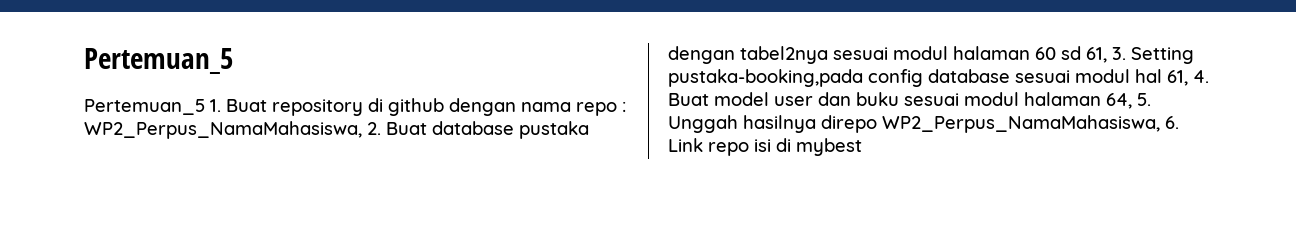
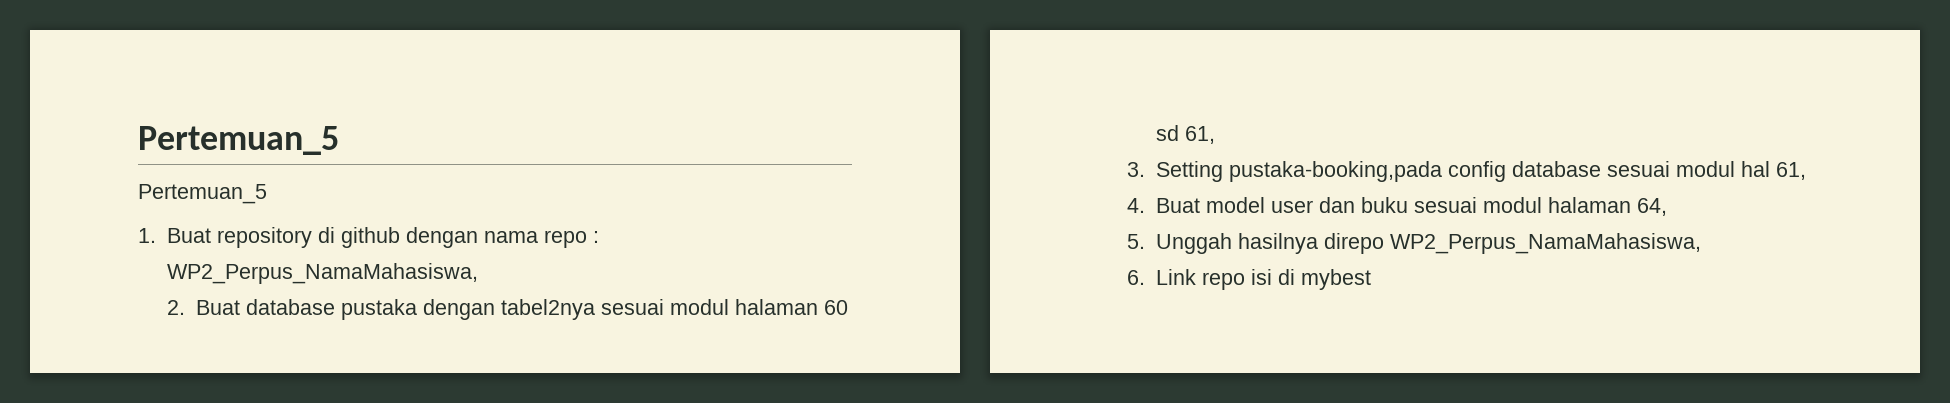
(205, 107) none -> (267, 194) //
(362, 130) none -> (478, 273) //
(1107, 55) none -> (1215, 135) //
(1188, 78) none -> (1806, 171) //
(1132, 101) none -> (1667, 207) //
(1160, 124) none -> (1701, 243) //

